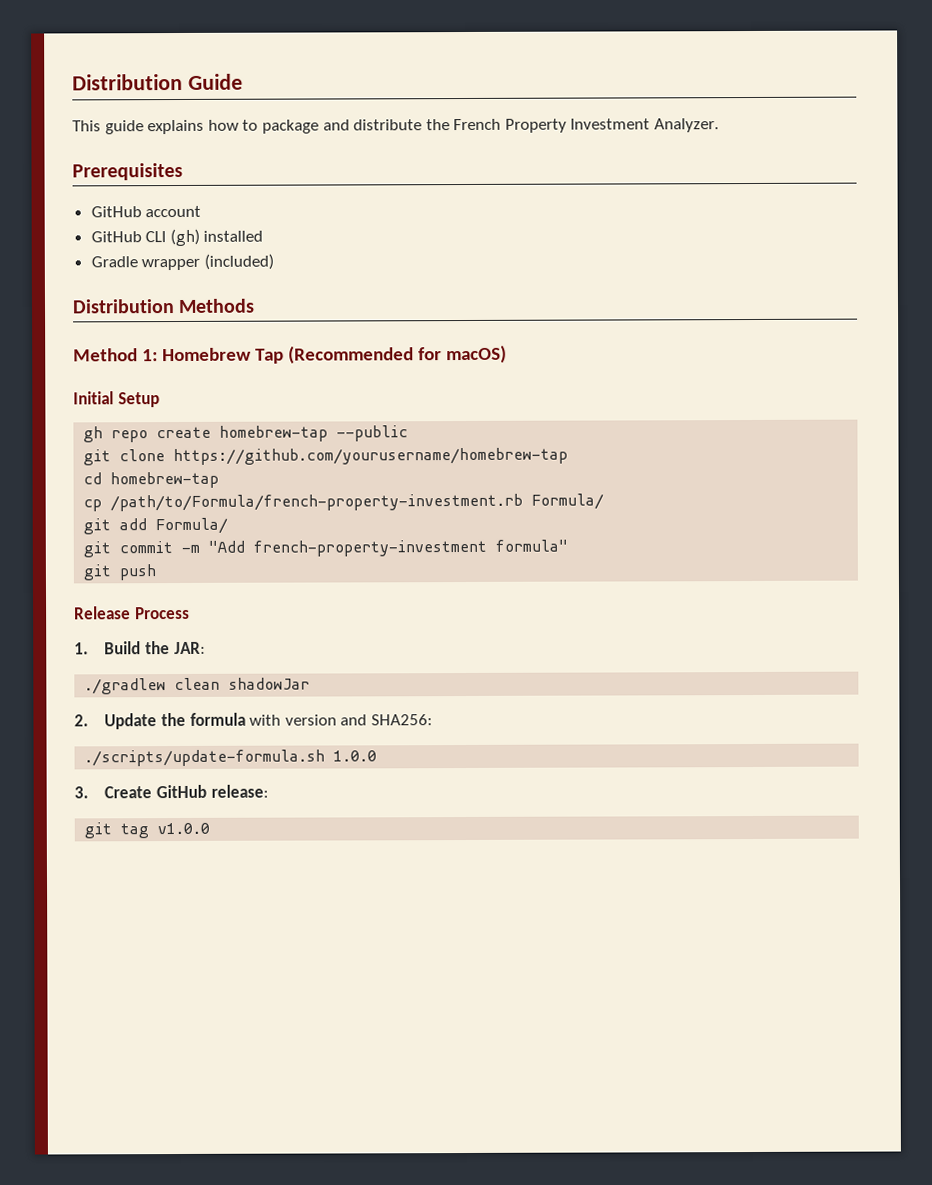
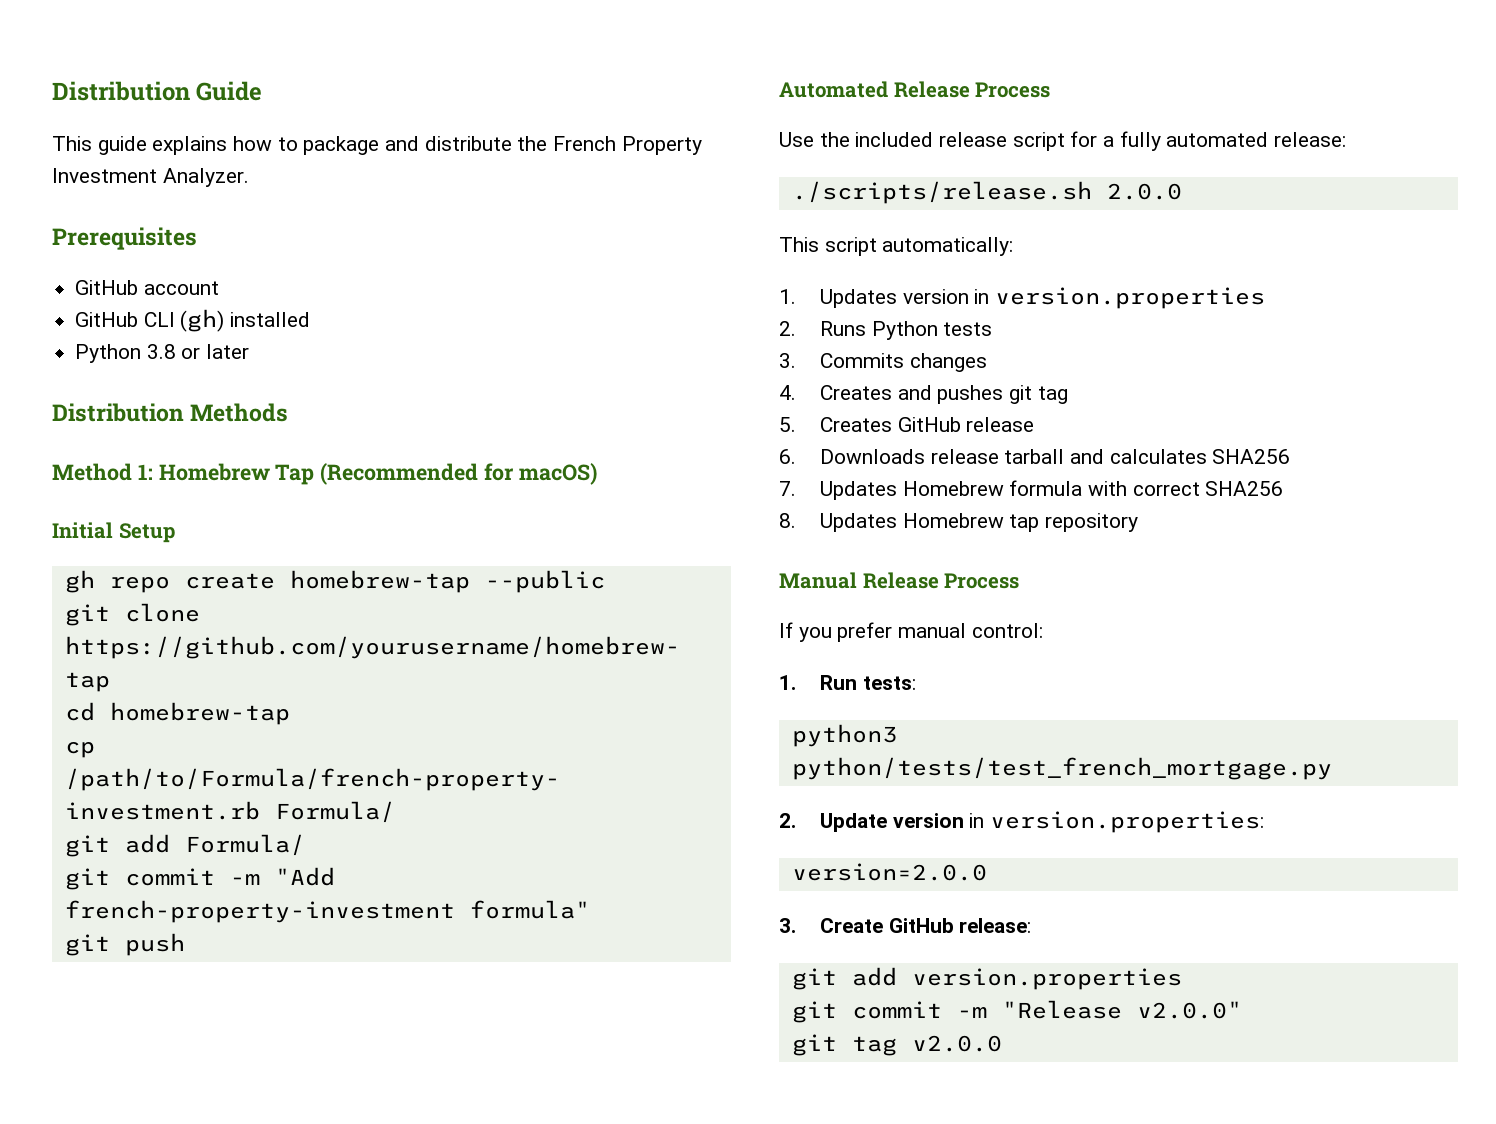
[90,253,274,271] Gradle wrapper (included) -> [75,344,250,363] Python 3.8 or later
[74,606,190,620] [74,641,206,655] [84,677,311,695] [74,712,433,730] [84,749,378,767] [74,784,269,799] [84,822,211,839] Release Process // 1. Build the JAR: // ./gradlew clean shadowJar // 2. Update the formula with version and SHA256: // ./scripts/update-formula.sh 1.0.0 // 3. Create GitHub release: // git tag v1.0.0 -> [779,81,1051,98] [779,131,1347,151] [791,181,1182,204] [779,237,1014,256] [779,287,1266,309] [779,321,993,340] [779,353,987,372] [779,385,1068,404] [779,417,1035,432] [779,449,1291,464] [779,480,1284,500] [779,513,1139,532] [779,572,1020,589] [779,622,1043,642] [779,675,916,690] [791,724,897,747] [791,757,1332,780] [779,811,1265,833] [791,863,987,881] [779,918,1032,933] [791,967,1182,990] [791,1000,1242,1023] [791,1034,1002,1056] Automated Release Process // Use the included release script for a fully automated release: // ./scripts/release.sh 2.0.0 // This script automatically: // 1. Updates version in version.properties // 2. Runs Python tests // 3. Commits changes // 4. Creates and pushes git tag // 5. Creates GitHub release // 6. Downloads release tarball and calculates SHA256 // 7. Updates Homebrew formula with correct SHA256 // 8. Updates Homebrew tap repository // Manual Release Process // If you prefer manual control: // 1. Run tests: // python3 python/tests/test_french_mortgage.py // 2. Update version in version.properties: // version=2.0.0 // 3. Create GitHub release: // git add version.properties // git commit -m "Release v2.0.0" // git tag v2.0.0

